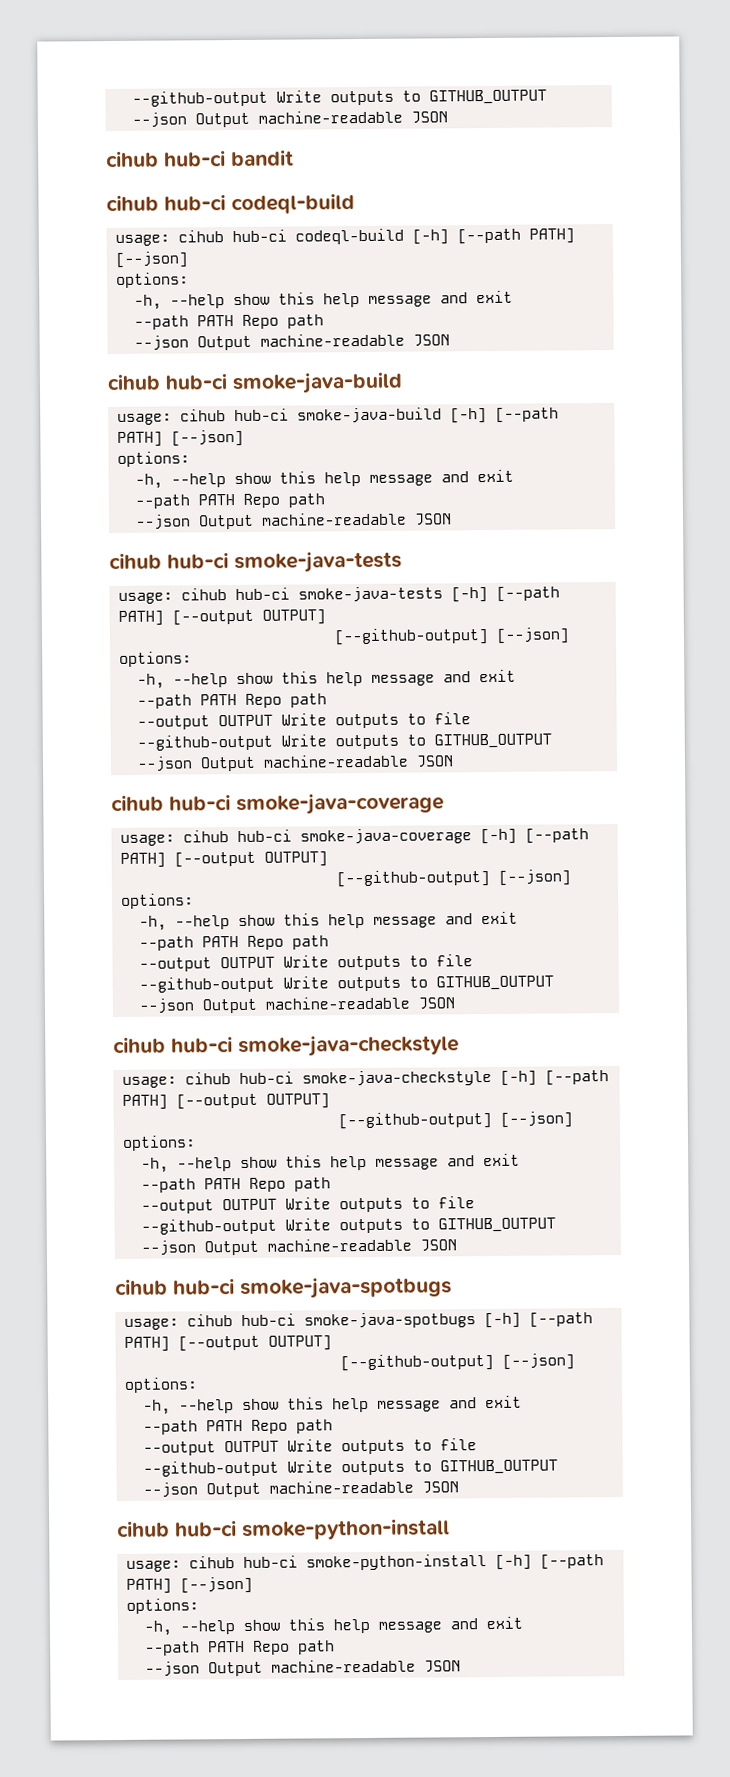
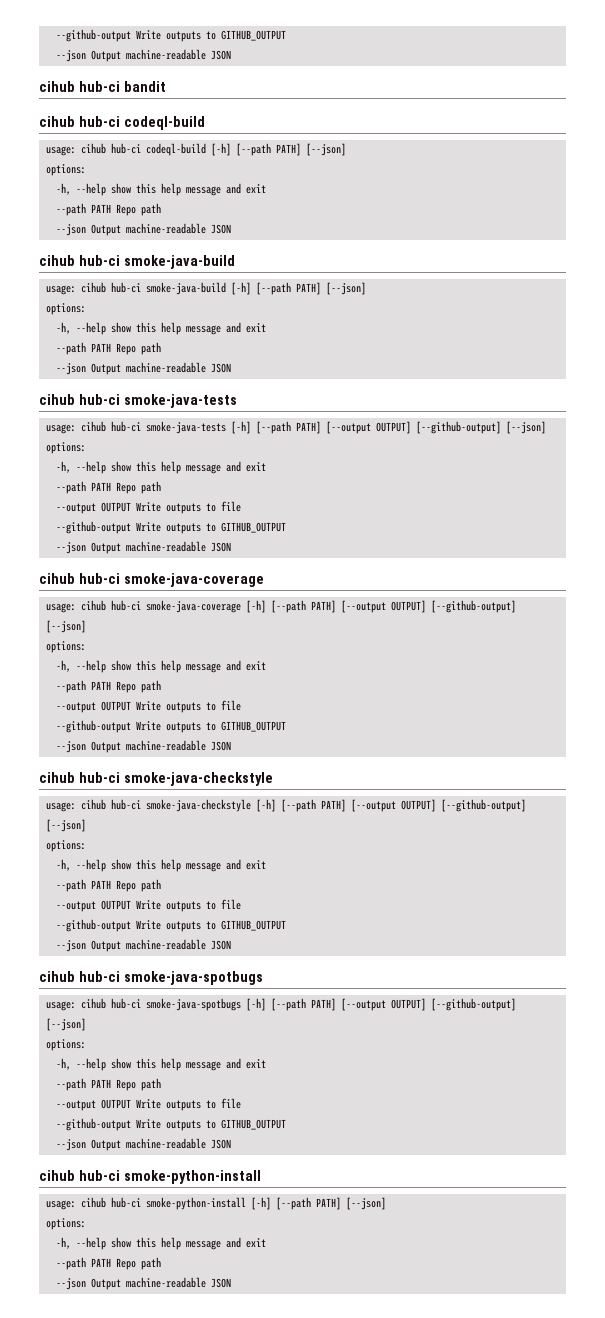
(327, 617) // -> (411, 427) none
(329, 859) // -> (426, 606) none
(331, 1101) // -> (436, 805) none
(333, 1343) // -> (426, 1004) none

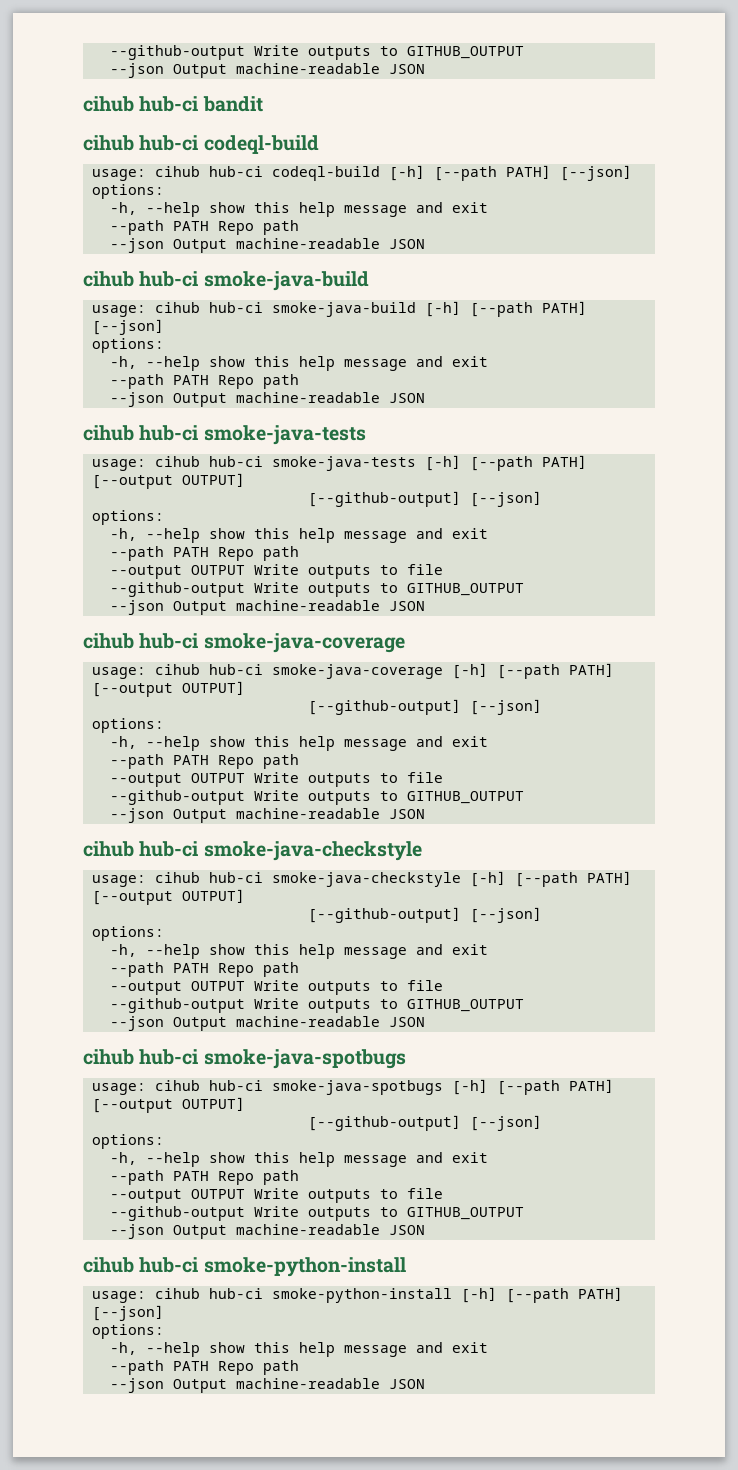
(411, 427) none -> (245, 480) //
(426, 606) none -> (245, 688) //
(436, 805) none -> (245, 896) //
(426, 1004) none -> (245, 1104) //

